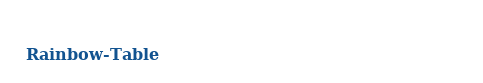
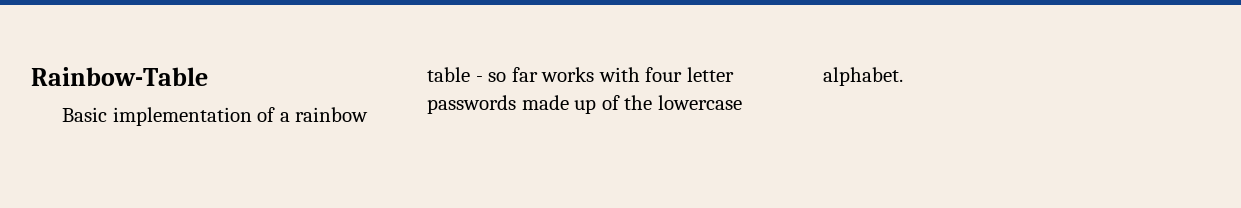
(159, 54) none -> [62,107,369,126] [427,67,734,82] [427,95,742,114] [823,67,903,86] // Basic implementation of a rainbow table - so far works with four letter passwords made up of the lowercase alphabet.

